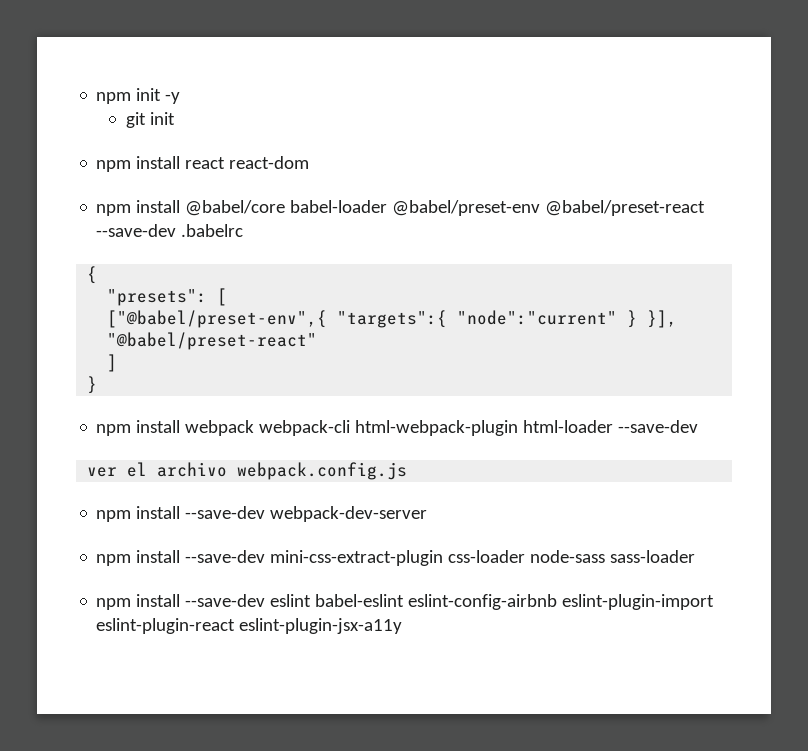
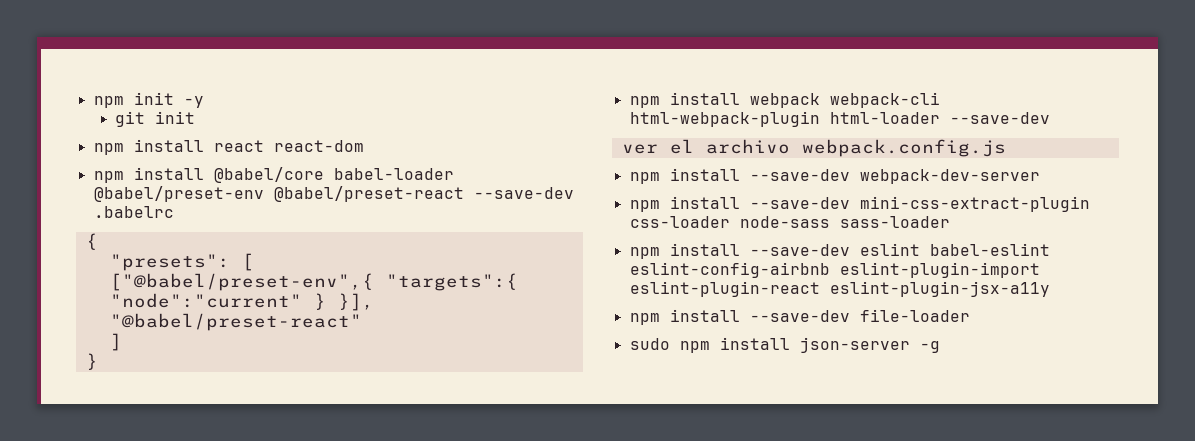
(403, 626) none -> [629,309,970,325] [629,337,940,353] // npm install --save-dev file-loader // sudo npm install json-server -g

